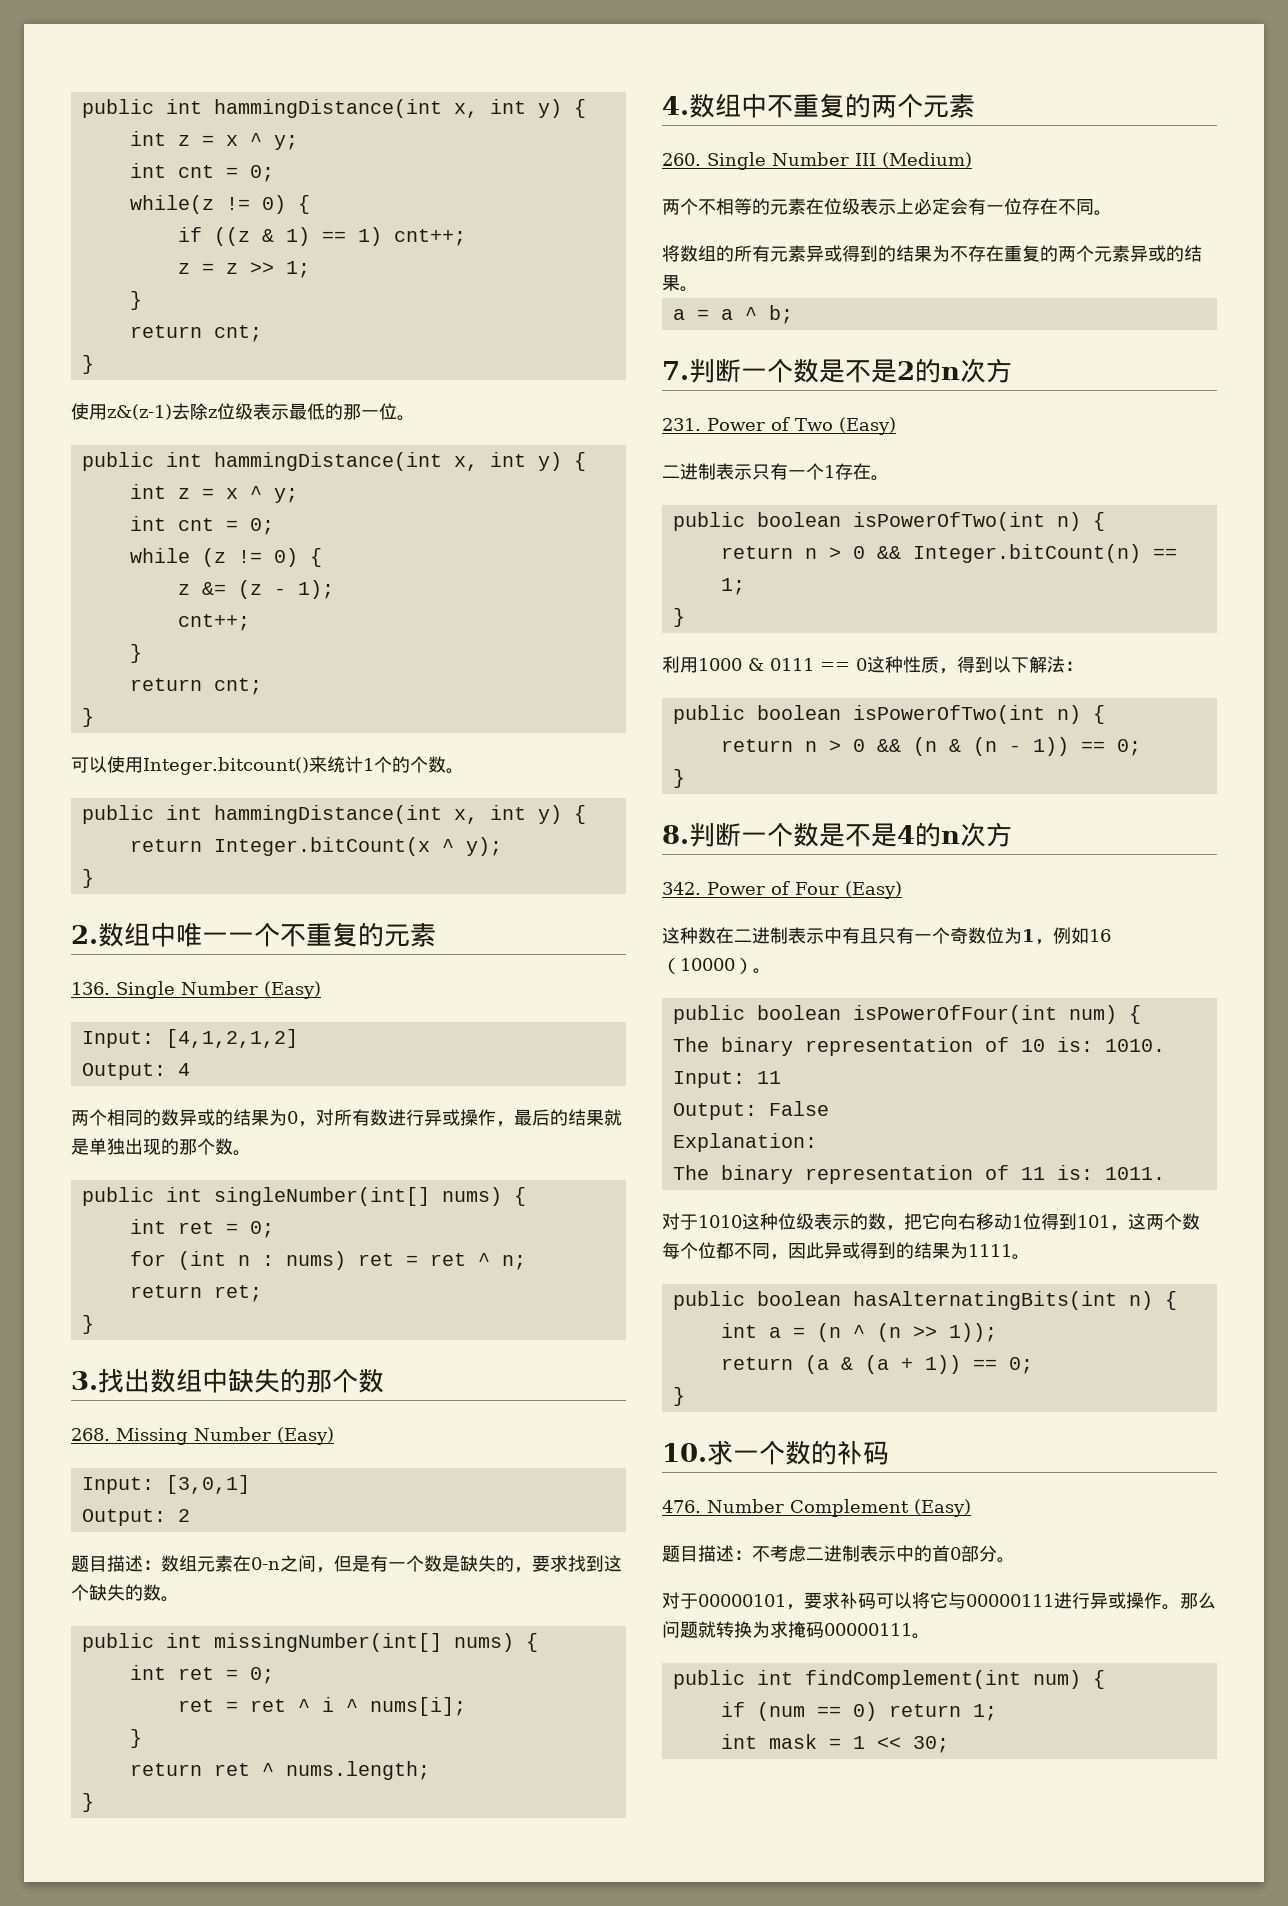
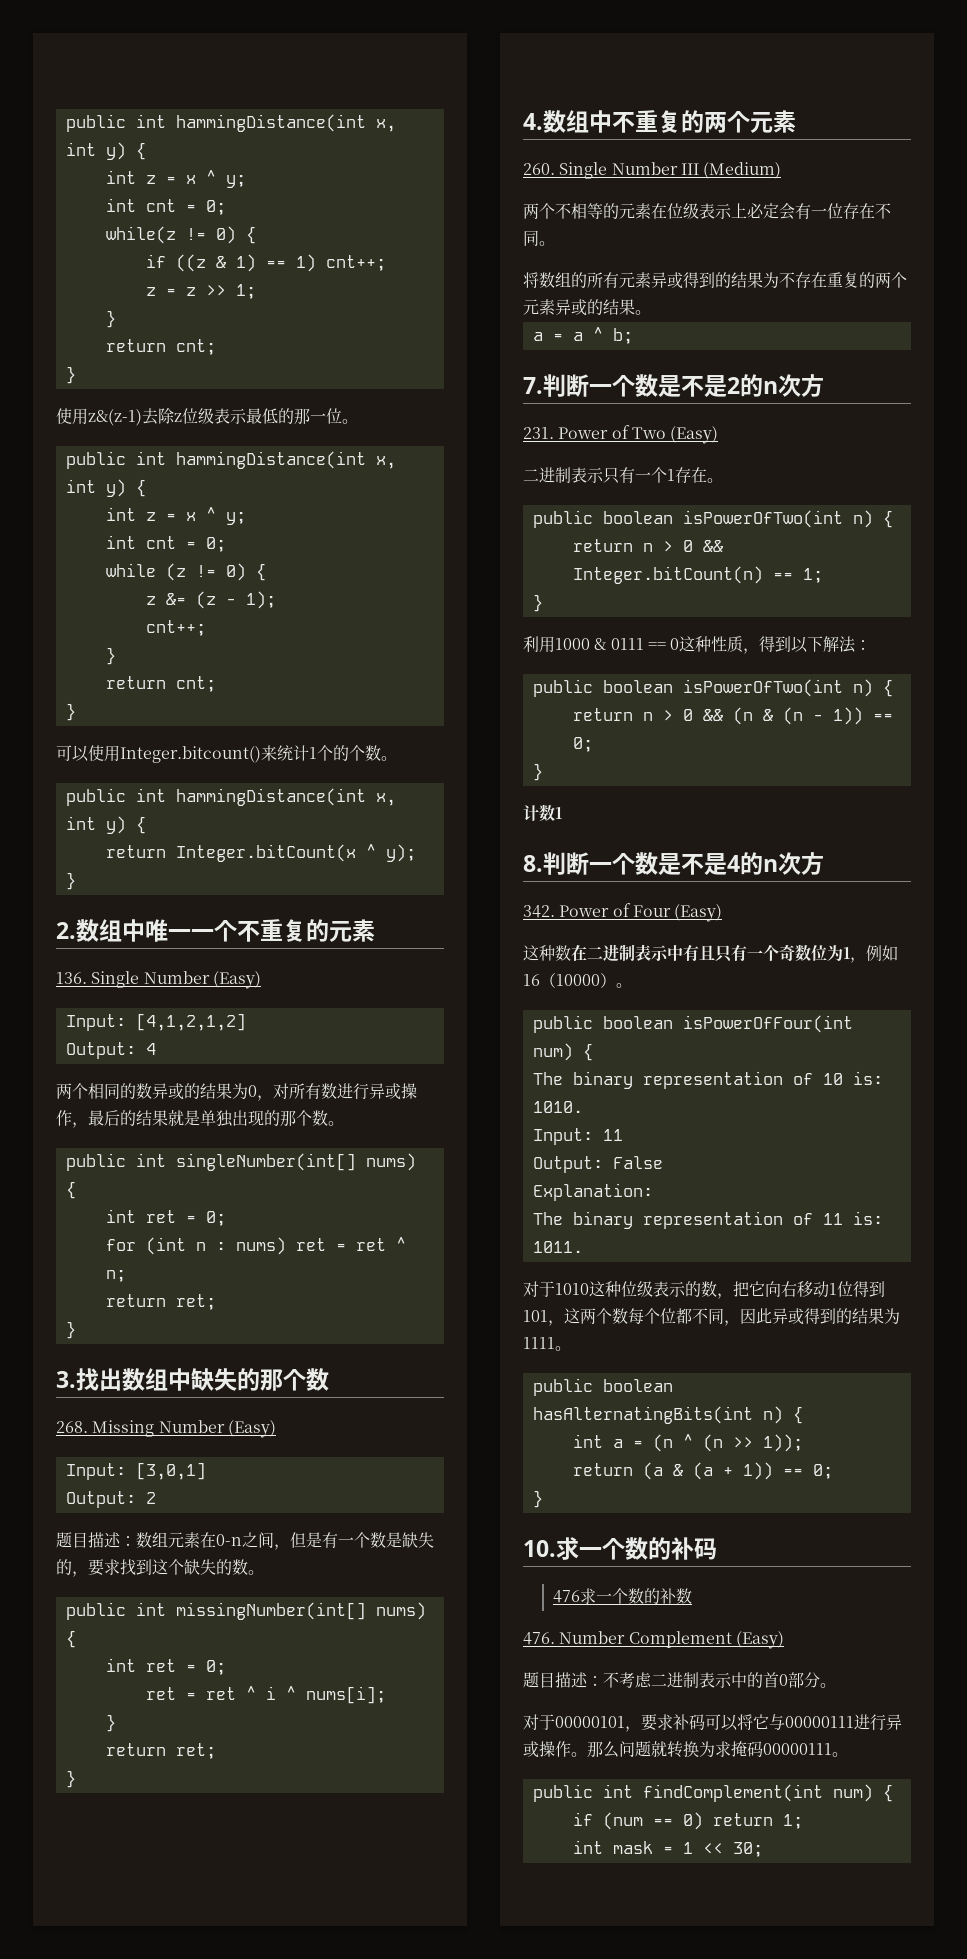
[213,1761,430,1780] ret ^ nums.length; -> [175,1743,216,1759] ret;
(685, 778) none -> [523,804,562,822] // 计数1
(889, 1453) none -> [553,1588,693,1604] // 476求一个数的补数

